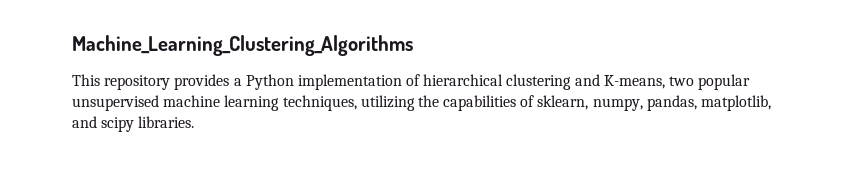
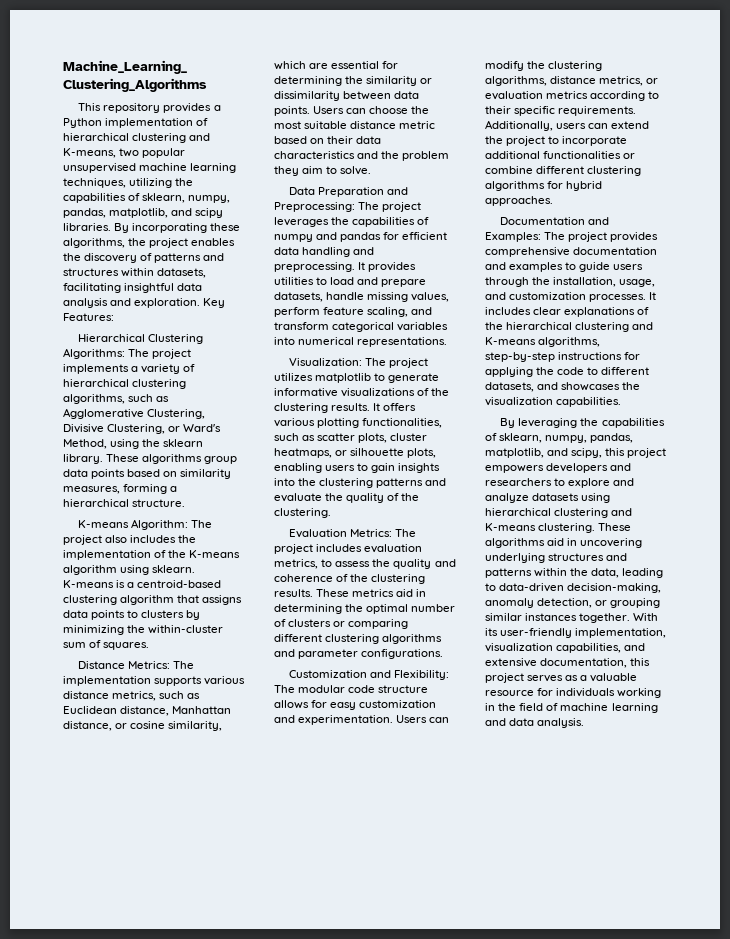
(195, 122) none -> [114,223,241,233] [63,238,236,248] [63,253,225,263] [63,268,207,278] [63,283,203,293] [63,298,226,308] [63,313,114,321] [78,334,204,344] [63,348,192,359] [63,364,196,374] [63,379,187,389] [63,394,170,404] [63,408,206,419] [63,424,222,434] [63,439,204,449] [63,454,238,464] [63,469,232,479] [63,484,178,494] [63,499,186,507] [78,519,213,530] [63,535,197,545] [63,550,241,560] [63,565,196,575] [63,580,222,588] [63,595,243,605] [63,610,201,620] [63,625,224,635] [63,640,150,650] [78,661,195,669] [63,676,246,686] [63,691,201,701] [63,706,232,716] [63,721,223,731] [274,61,399,70] [274,76,433,86] [274,91,420,101] [274,106,430,116] [274,121,436,129] [274,136,382,144] [274,151,450,161] [274,166,372,176] [289,187,409,197] [274,202,422,212] [274,217,430,227] [274,232,448,242] [274,247,375,257] [274,262,417,272] [274,277,427,287] [274,292,450,302] [274,307,433,317] [274,322,449,332] [274,337,448,347] [289,358,429,368] [274,373,440,383] [274,388,450,397] [274,403,417,413] [274,418,443,428] [274,433,428,443] [274,448,437,458] [274,463,441,473] [274,478,447,488] [274,493,420,503] [274,508,331,518] [289,529,417,538] [274,544,423,554] [274,559,456,569] [274,574,426,584] [274,589,427,597] [274,604,456,614] [274,619,409,629] [274,634,443,644] [274,649,444,659] [289,670,450,680] [274,685,429,693] [274,700,437,710] [274,715,450,725] [485,61,603,71] [485,76,659,86] [485,91,660,101] [485,106,637,116] [485,120,650,131] [485,136,628,146] [485,151,636,159] [485,166,642,176] [485,181,603,191] [485,196,553,206] [500,217,610,225] [485,232,659,242] [485,247,658,257] [485,262,644,272] [485,277,656,287] [485,292,657,302] [485,307,650,317] [485,322,654,332] [485,337,601,347] [485,352,641,362] [485,367,650,377] [485,382,641,392] [485,397,622,407] [500,418,665,428] [485,433,634,443] [485,448,667,458] [485,463,632,473] [485,478,635,488] [485,493,611,503] [485,508,633,518] [485,523,632,533] [485,538,643,548] [485,553,628,563] [485,568,664,578] [485,583,662,593] [485,598,661,608] [485,613,659,623] [485,628,667,638] [485,643,646,653] [485,658,651,668] [485,673,638,683] [485,688,662,698] [485,703,658,713] [485,718,585,728] By incorporating these algorithms, the project enables the discovery of patterns and structures within datasets, facilitating insightful data analysis and exploration. Key Features: // Hierarchical Clustering Algorithms: The project implements a variety of hierarchical clustering algorithms, such as Agglomerative Clustering, Divisive Clustering, or Ward's Method, using the sklearn library. These algorithms group data points based on similarity measures, forming a hierarchical structure. // K-means Algorithm: The project also includes the implementation of the K-means algorithm using sklearn. K-means is a centroid-based clustering algorithm that assigns data points to clusters by minimizing the within-cluster sum of squares. // Distance Metrics: The implementation supports various distance metrics, such as Euclidean distance, Manhattan distance, or cosine similarity, which are essential for determining the similarity or dissimilarity between data points. Users can choose the most suitable distance metric based on their data characteristics and the problem they aim to solve. // Data Preparation and Preprocessing: The project leverages the capabilities of numpy and pandas for efficient data handling and preprocessing. It provides utilities to load and prepare datasets, handle missing values, perform feature scaling, and transform categorical variables into numerical representations. // Visualization: The project utilizes matplotlib to generate informative visualizations of the clustering results. It offers various plotting functionalities, such as scatter plots, cluster heatmaps, or silhouette plots, enabling users to gain insights into the clustering patterns and evaluate the quality of the clustering. // Evaluation Metrics: The project includes evaluation metrics, to assess the quality and coherence of the clustering results. These metrics aid in determining the optimal number of clusters or comparing different clustering algorithms and parameter configurations. // Customization and Flexibility: The modular code structure allows for easy customization and experimentation. Users can modify the clustering algorithms, distance metrics, or evaluation metrics according to their specific requirements. Additionally, users can extend the project to incorporate additional functionalities or combine different clustering algorithms for hybrid approaches. // Documentation and Examples: The project provides comprehensive documentation and examples to guide users through the installation, usage, and customization processes. It includes clear explanations of the hierarchical clustering and K-means algorithms, step-by-step instructions for applying the code to different datasets, and showcases the visualization capabilities. // By leveraging the capabilities of sklearn, numpy, pandas, matplotlib, and scipy, this project empowers developers and researchers to explore and analyze datasets using hierarchical clustering and K-means clustering. These algorithms aid in uncovering underlying structures and patterns within the data, leading to data-driven decision-making, anomaly detection, or grouping similar instances together. With its user-friendly implementation, visualization capabilities, and extensive documentation, this project serves as a valuable resource for individuals working in the field of machine learning and data analysis.

